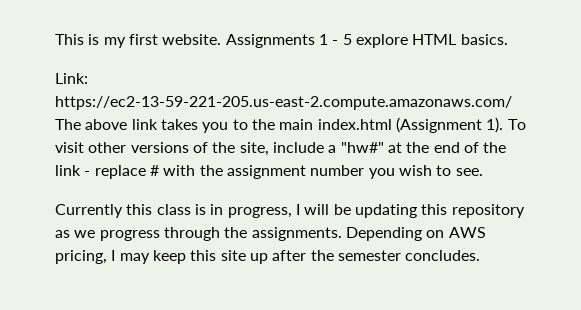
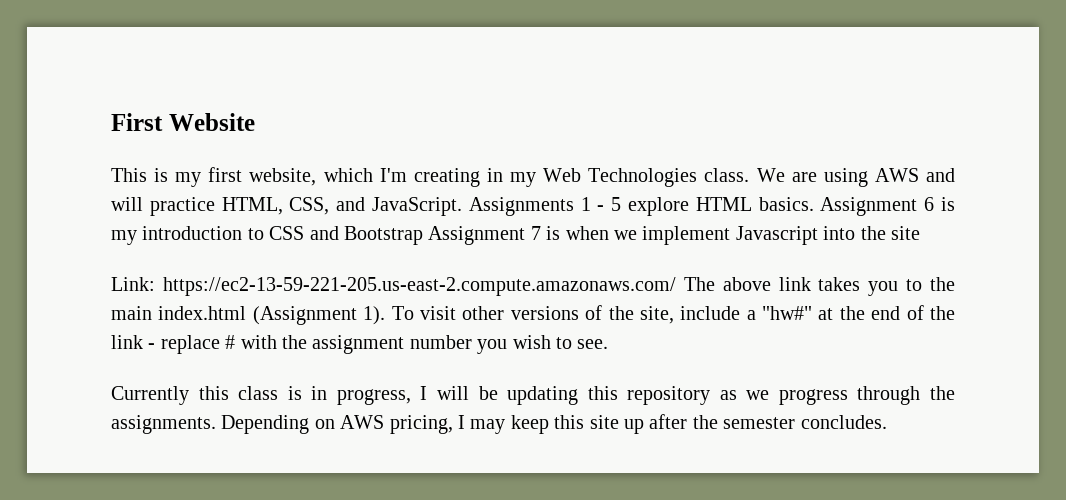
(55, 39) none -> [111,113,255,131] First Website //
[162,34,222,45] website. -> [249,168,956,187] [111,197,462,216] website, which I'm creating in my Web Technologies class. We are using AWS and will practice HTML, CSS, and JavaScript.
(508, 39) none -> [820,197,955,216] [111,226,920,245] Assignment 6 is my introduction to CSS and Bootstrap Assignment 7 is when we implement Javascript into the site

